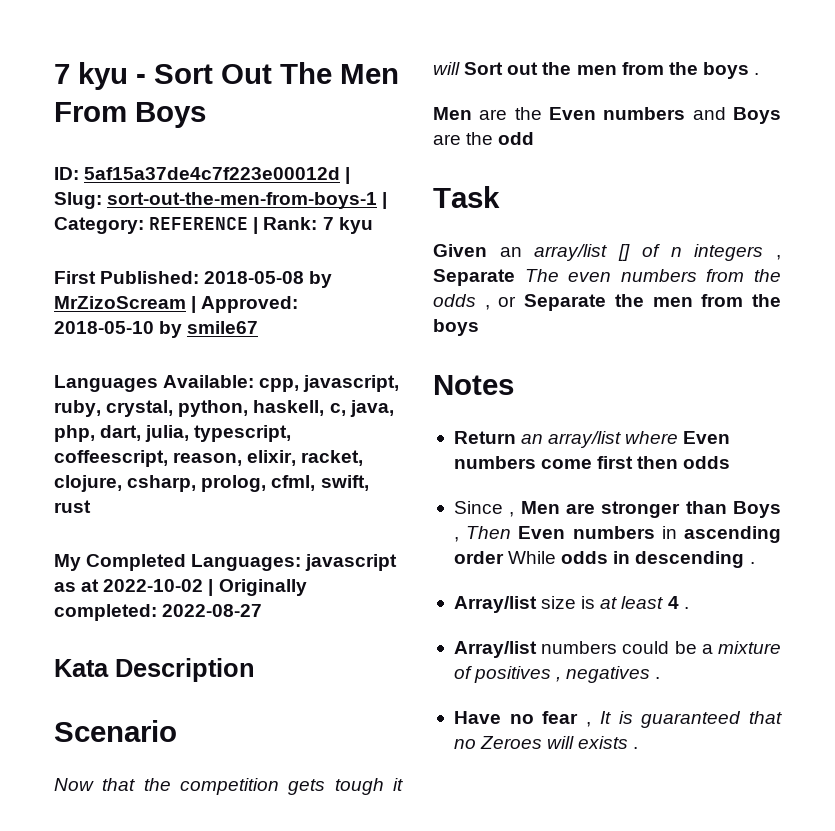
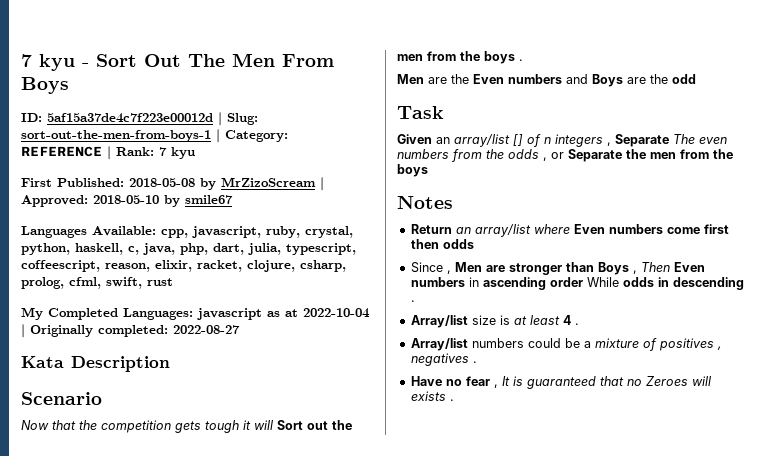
[103,579,204,592] 2022-10-02 -> [303,308,370,318] 2022-10-04

